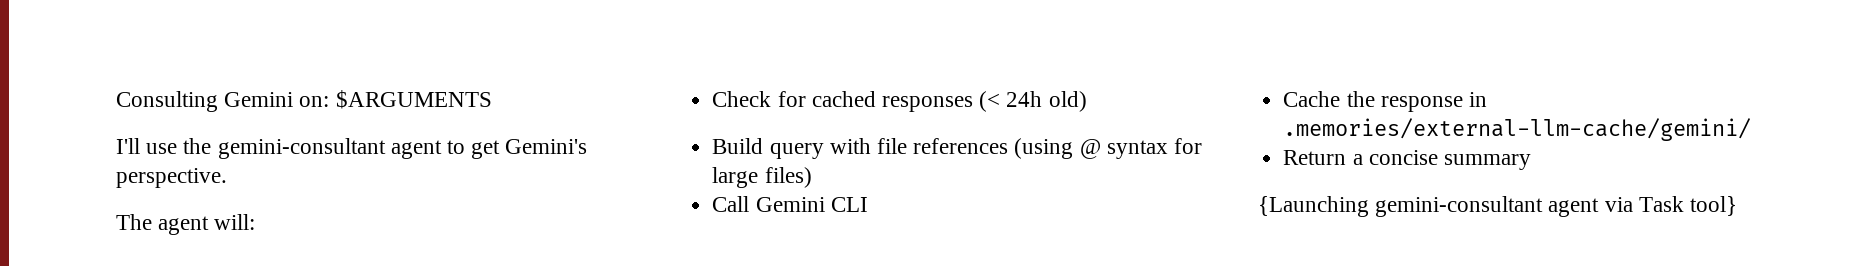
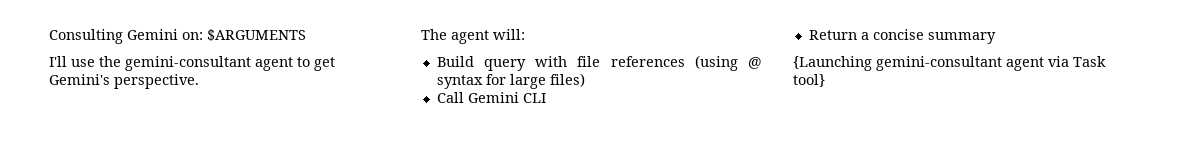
[712,91,1087,112] // Check for cached responses (< 24h old) -> (525, 34) none
[1283,91,1487,112] [1283,118,1752,141] // Cache the response in .memories/external-llm-cache/gemini/ -> (546, 98) none

